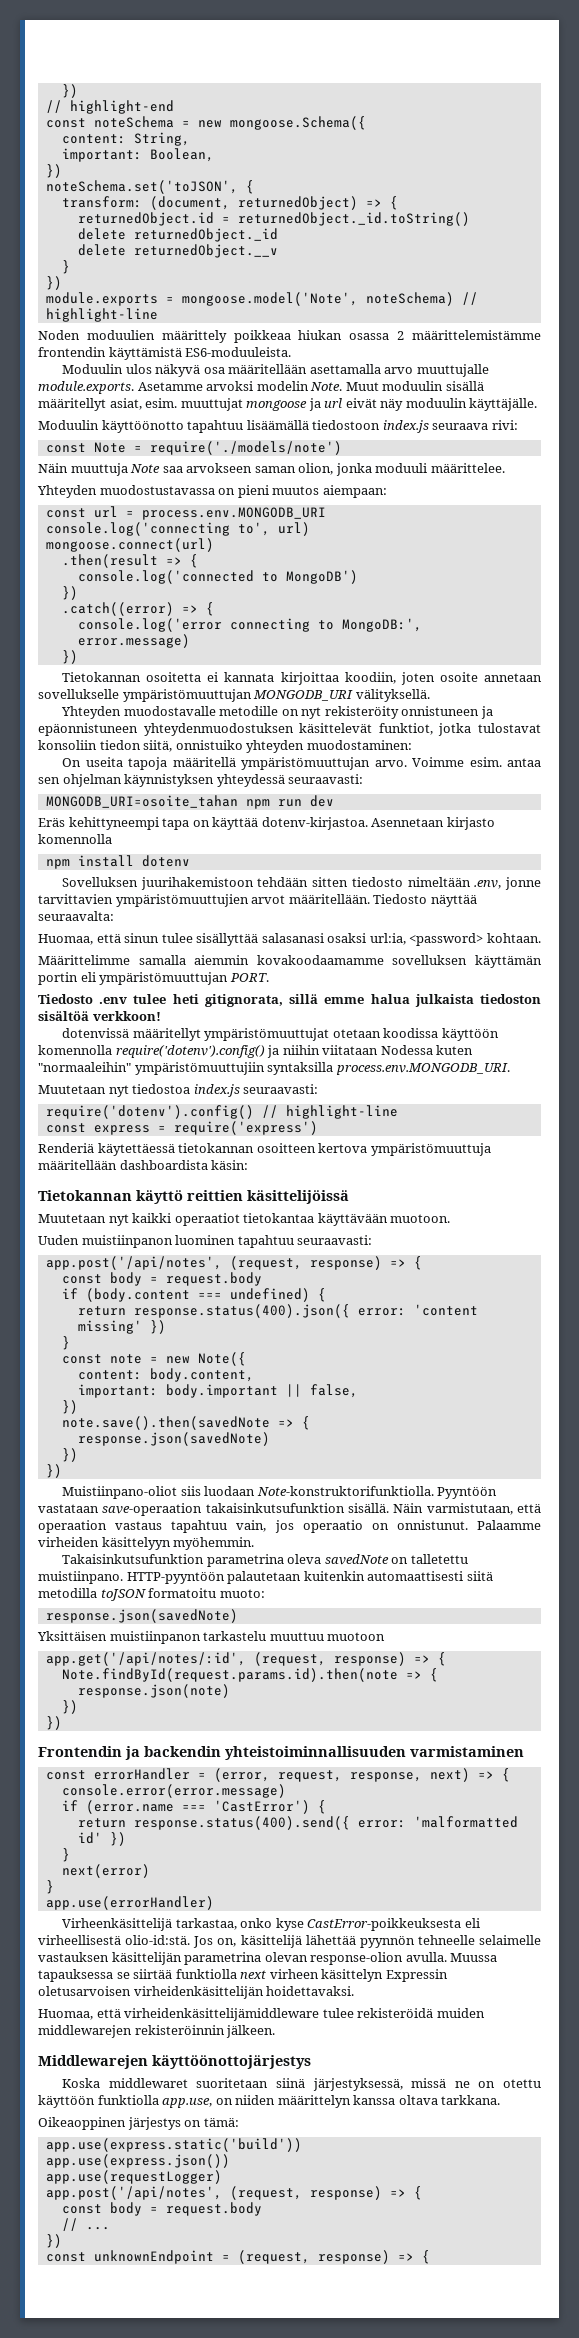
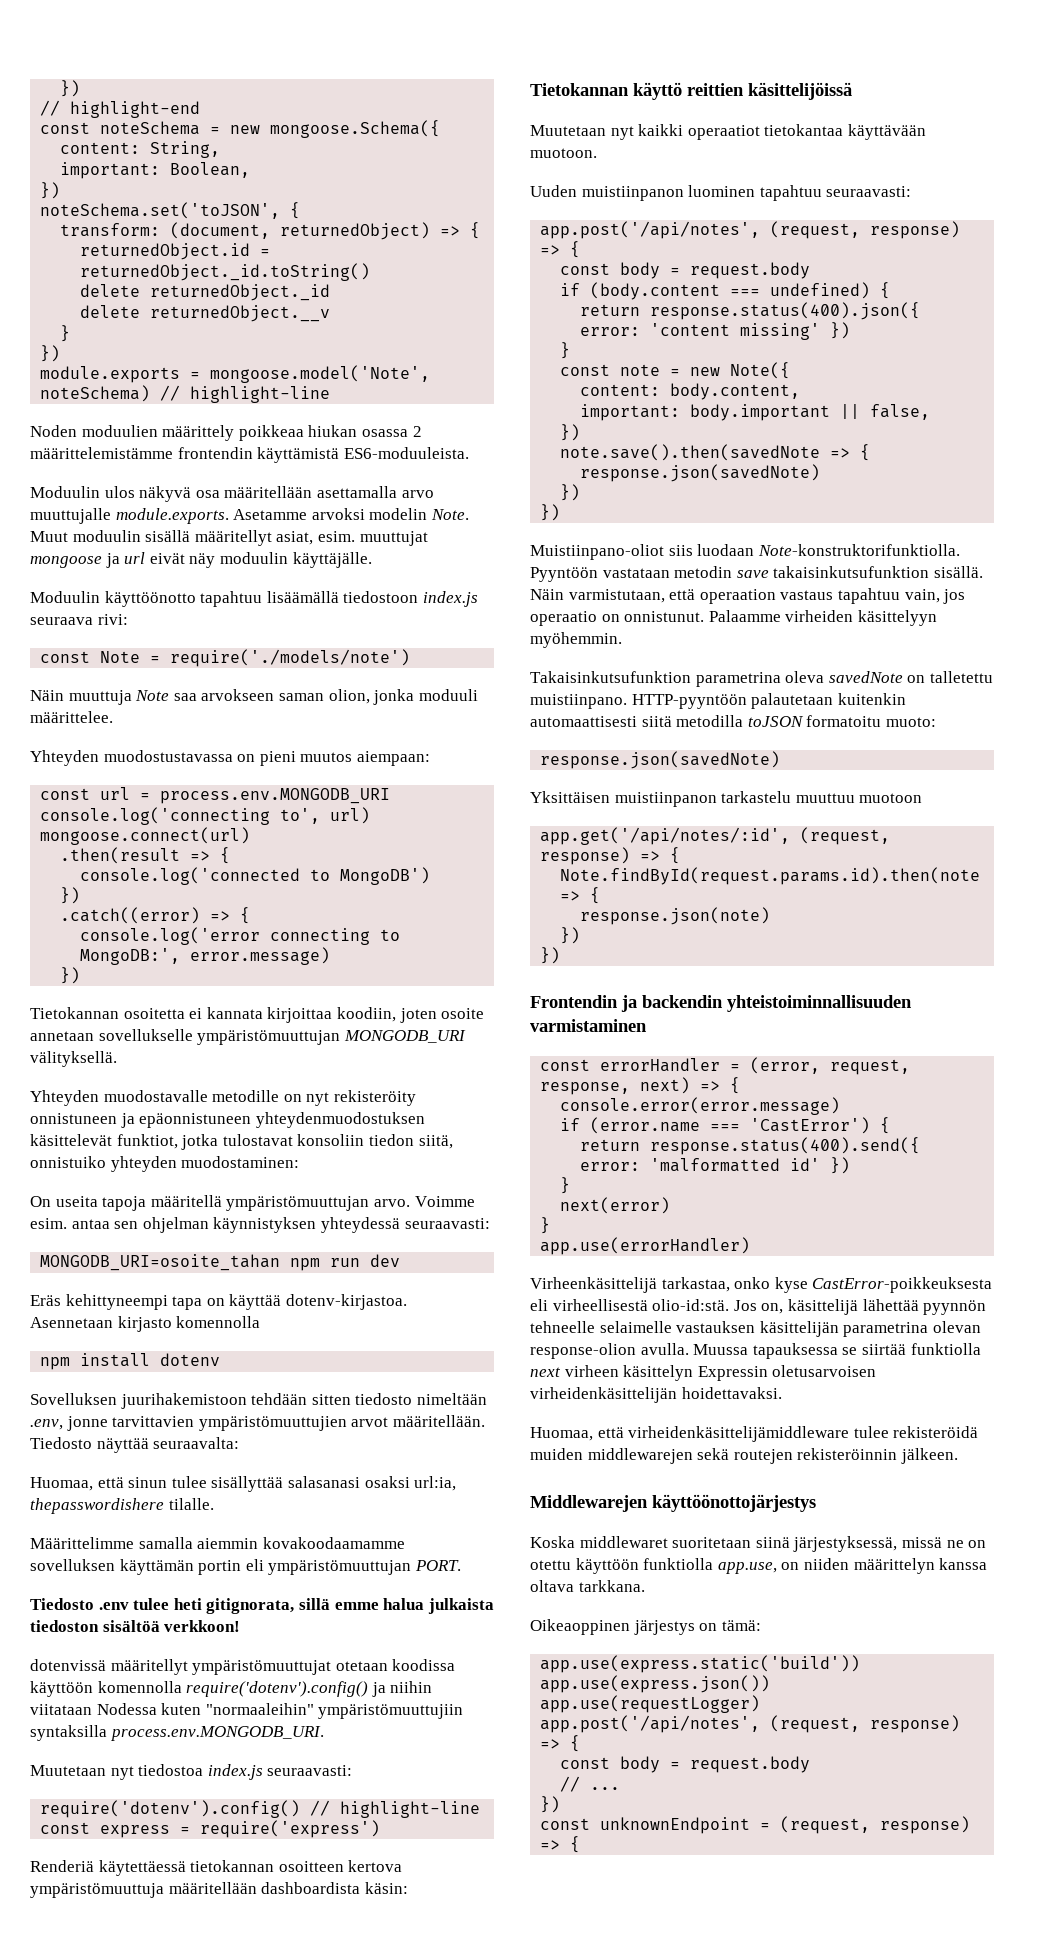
[409,933,541,946] <password> kohtaan. -> [30,1498,214,1514] thepasswordishere tilalle.
[102,1503,203,1516] save-operaation -> [674,566,769,578] metodin save
(132, 2031) none -> [697,1448,793,1464] sekä routejen

